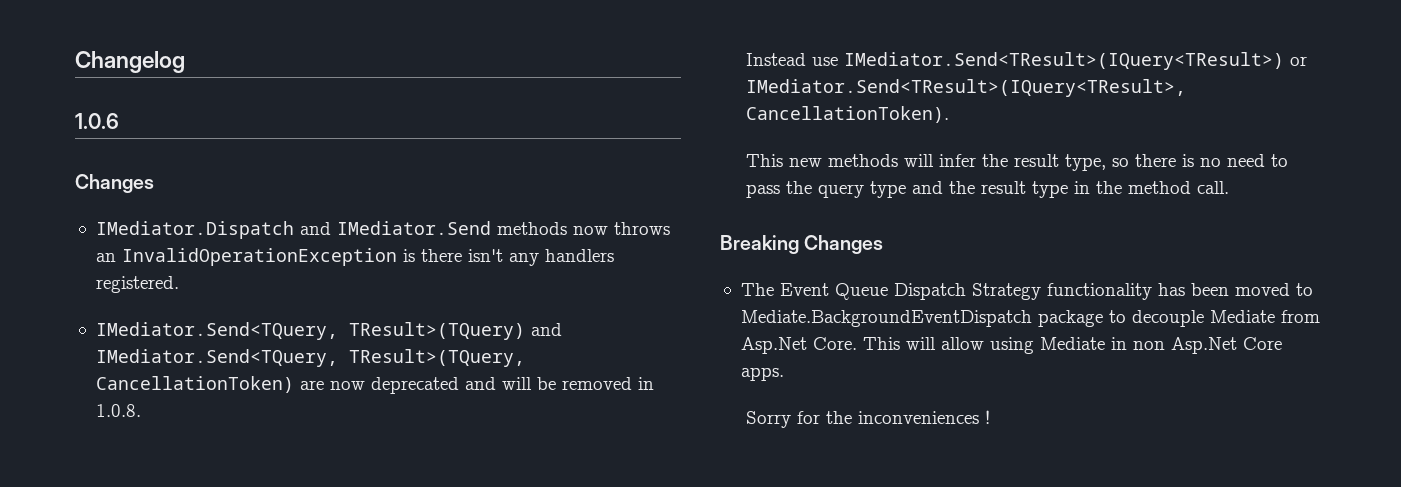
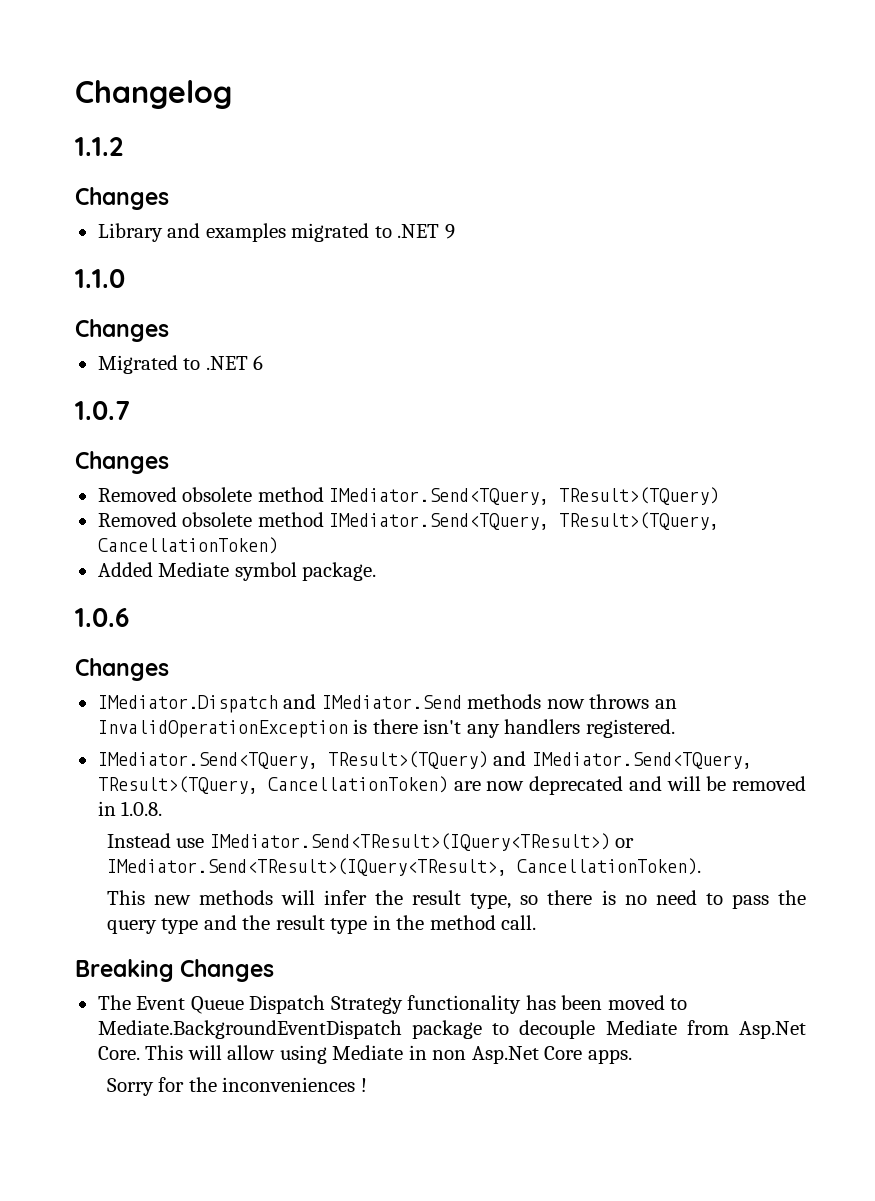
(185, 62) none -> [75,137,123,156] [75,187,169,210] [97,223,455,242] [75,269,125,288] [75,319,169,342] [97,355,264,374] [75,401,130,420] [75,451,169,474] [97,487,720,505] [97,512,720,530] [97,537,278,554] [97,562,377,581] // 1.1.2 // Changes // Library and examples migrated to .NET 9 // 1.1.0 // Changes // Migrated to .NET 6 // 1.0.7 // Changes // Removed obsolete method IMediator.Send<TQuery, TResult>(TQuery) // Removed obsolete method IMediator.Send<TQuery, TResult>(TQuery, CancellationToken) // Added Mediate symbol package.

